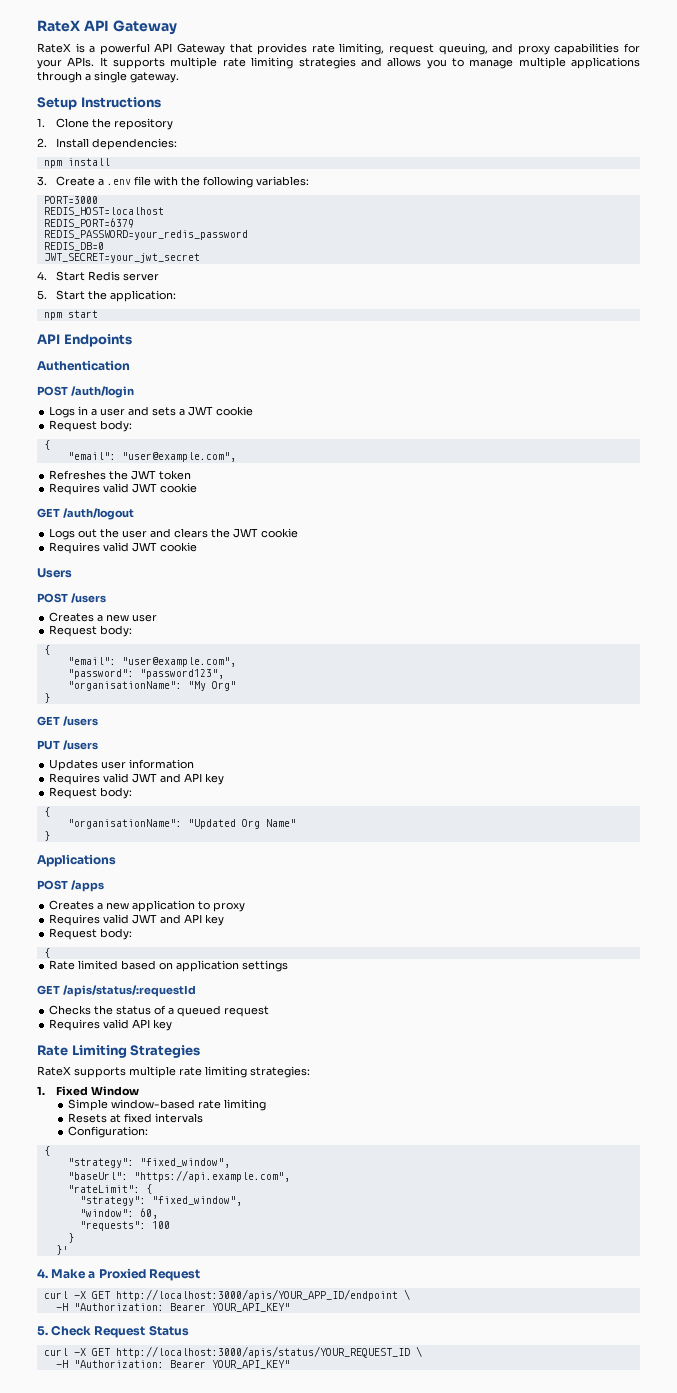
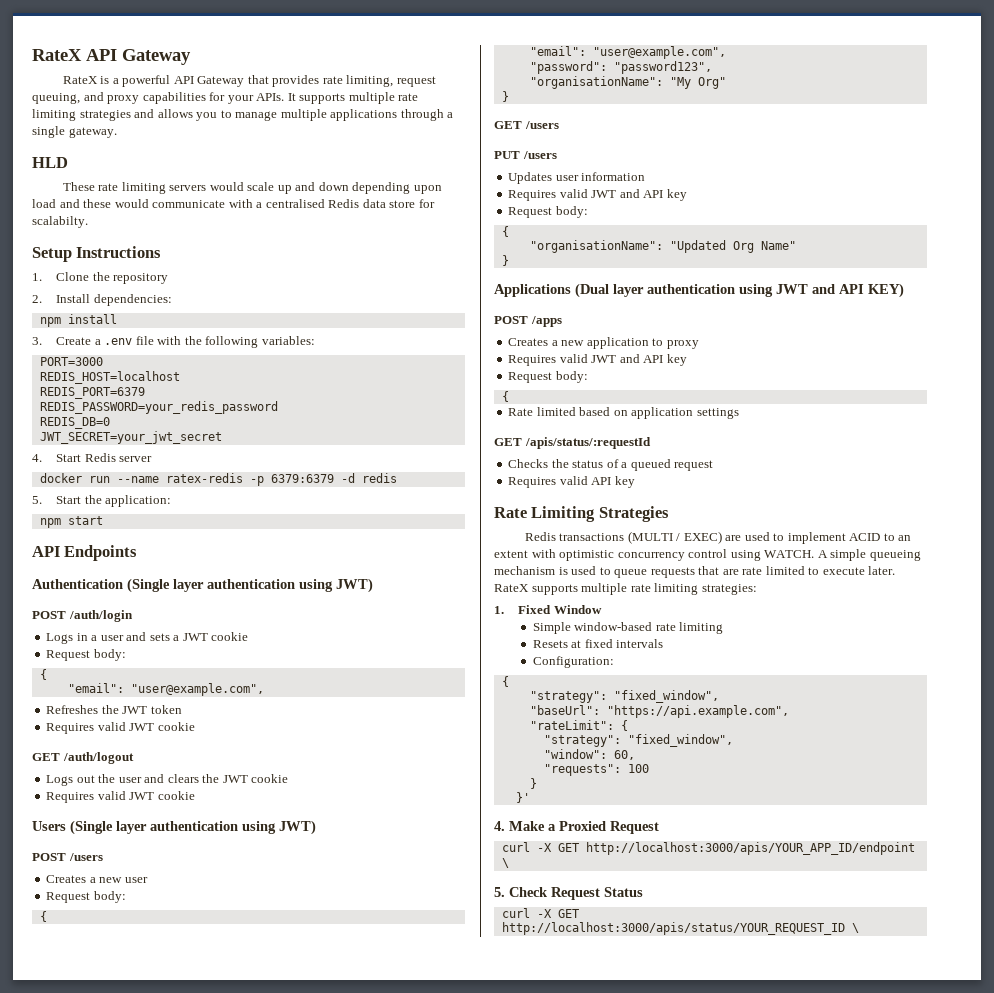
(179, 77) none -> [32,157,68,168] [62,182,442,194] [32,199,435,208] [32,216,88,228] // HLD // These rate limiting servers would scale up and down depending upon load and these would communicate with a centralised Redis data store for scalabilty.
(160, 277) none -> [39,473,397,486] // docker run --name ratex-redis -p 6379:6379 -d redis
(130, 365) none -> [127,578,373,593] (Single layer authentication using JWT)
(72, 573) none -> [70,820,316,835] (Single layer authentication using JWT)
(116, 860) none -> [575,283,904,298] (Dual layer authentication using JWT and API KEY)
(201, 1051) none -> [524,531,912,544] [494,549,921,561] [494,566,896,578] Redis transactions (MULTI / EXEC) are used to implement ACID to an extent with optimistic concurrency control using WATCH. A simple queueing mechanism is used to queue requests that are rate limited to execute later.
[55,1303,290,1312] // -H "Authorization: Bearer YOUR_API_KEY" -> (509, 863) none
[55,1360,290,1369] // -H "Authorization: Bearer YOUR_API_KEY" -> (859, 928) none

